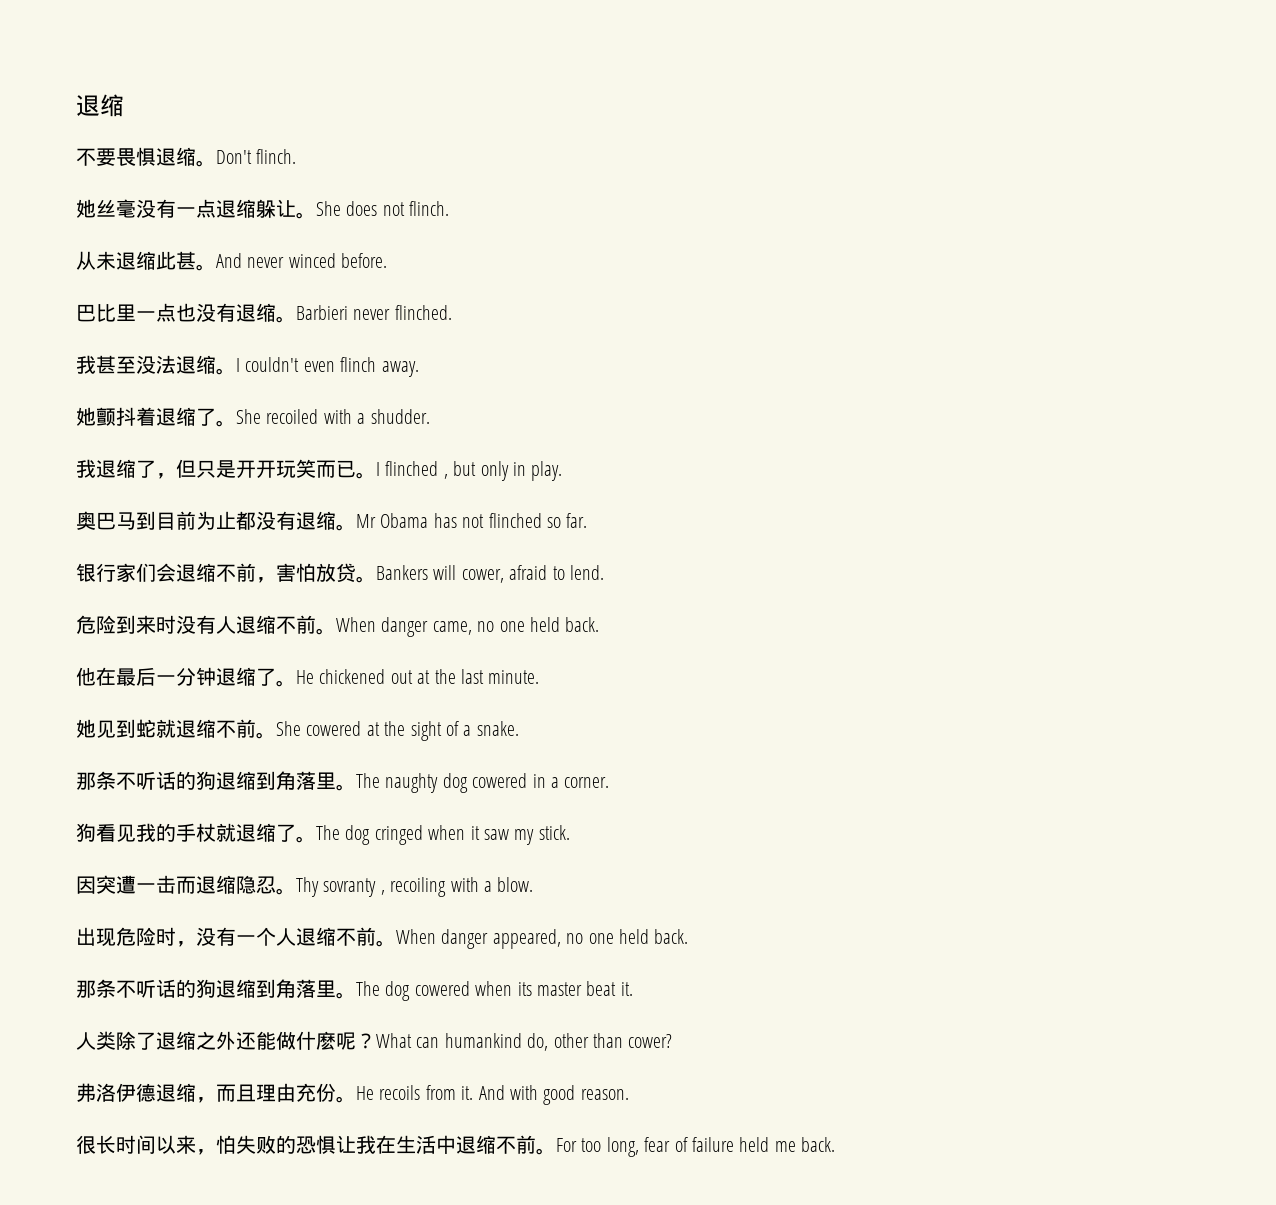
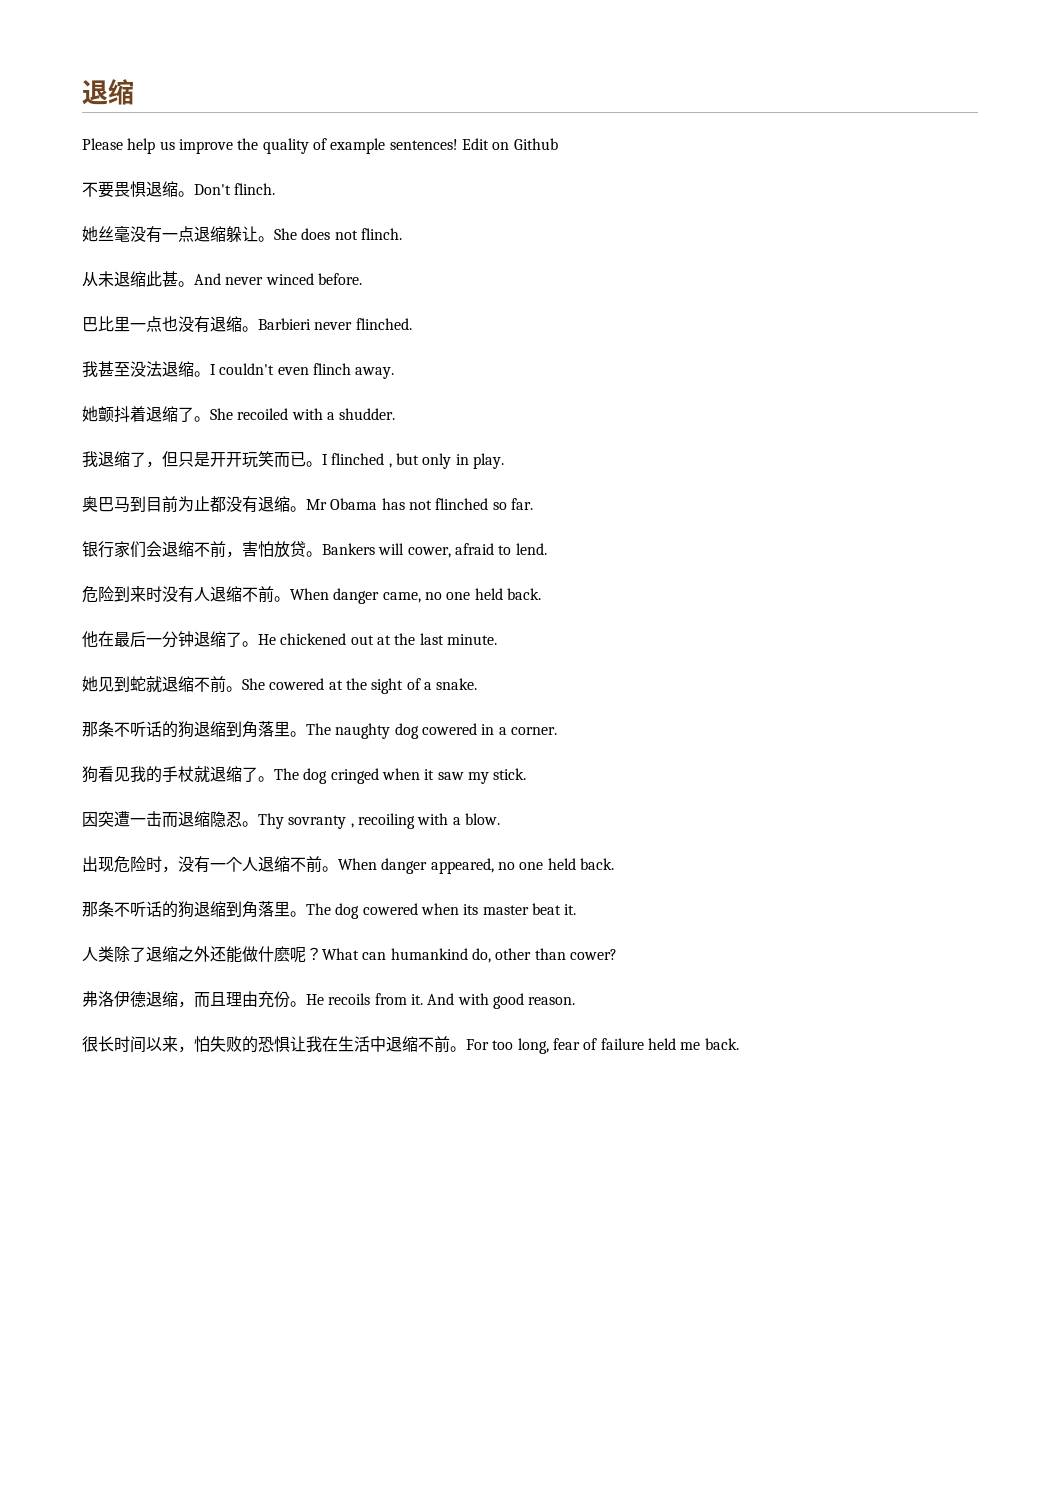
[76,94,124,117] 退缩 -> [82,79,134,105] [82,138,558,154] 退缩 // Please help us improve the quality of example sentences! Edit on Github

